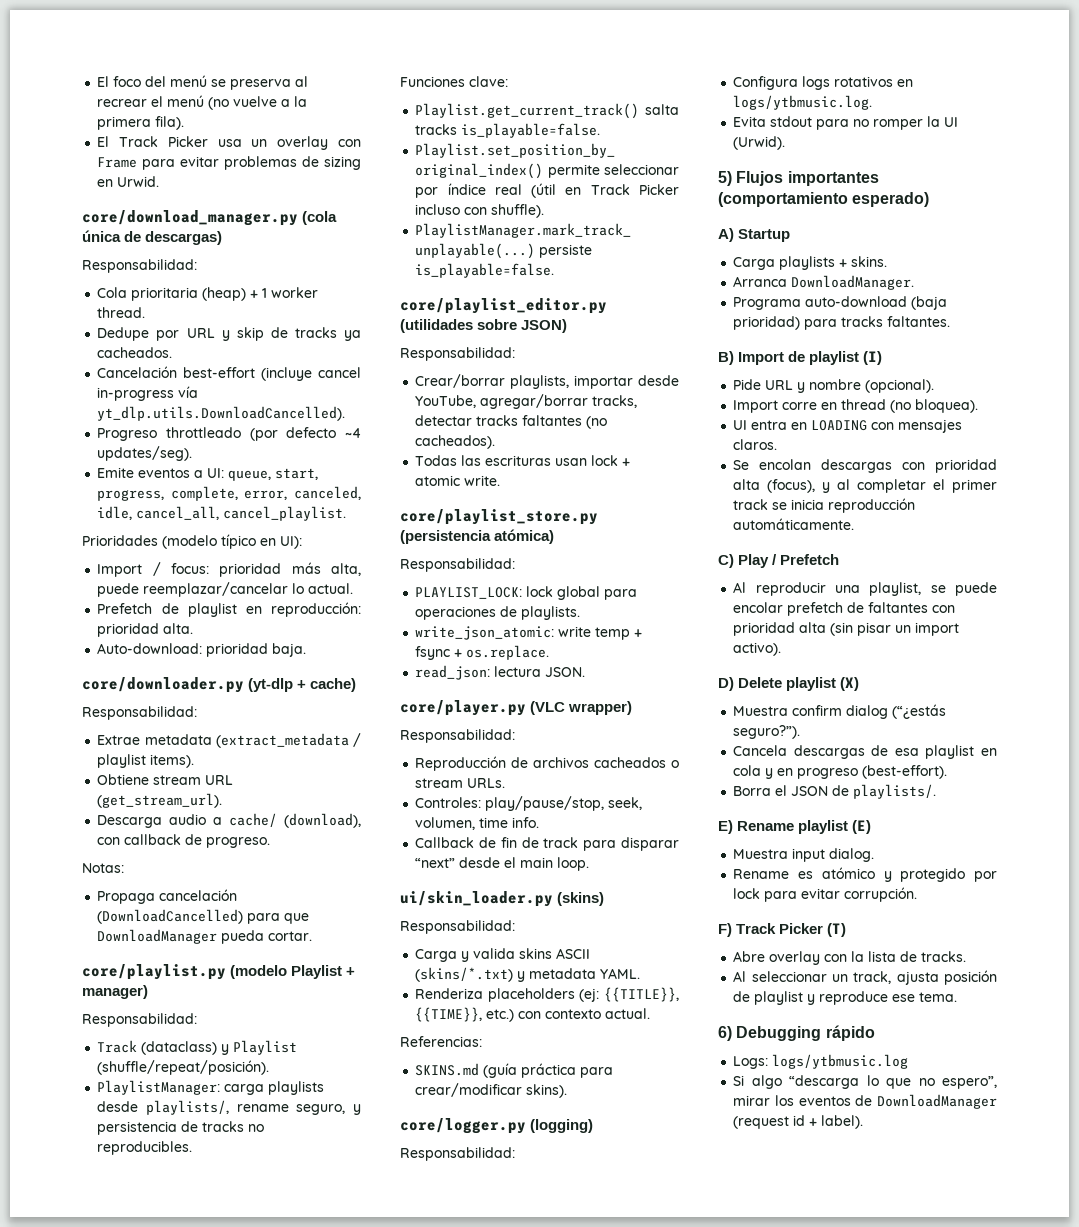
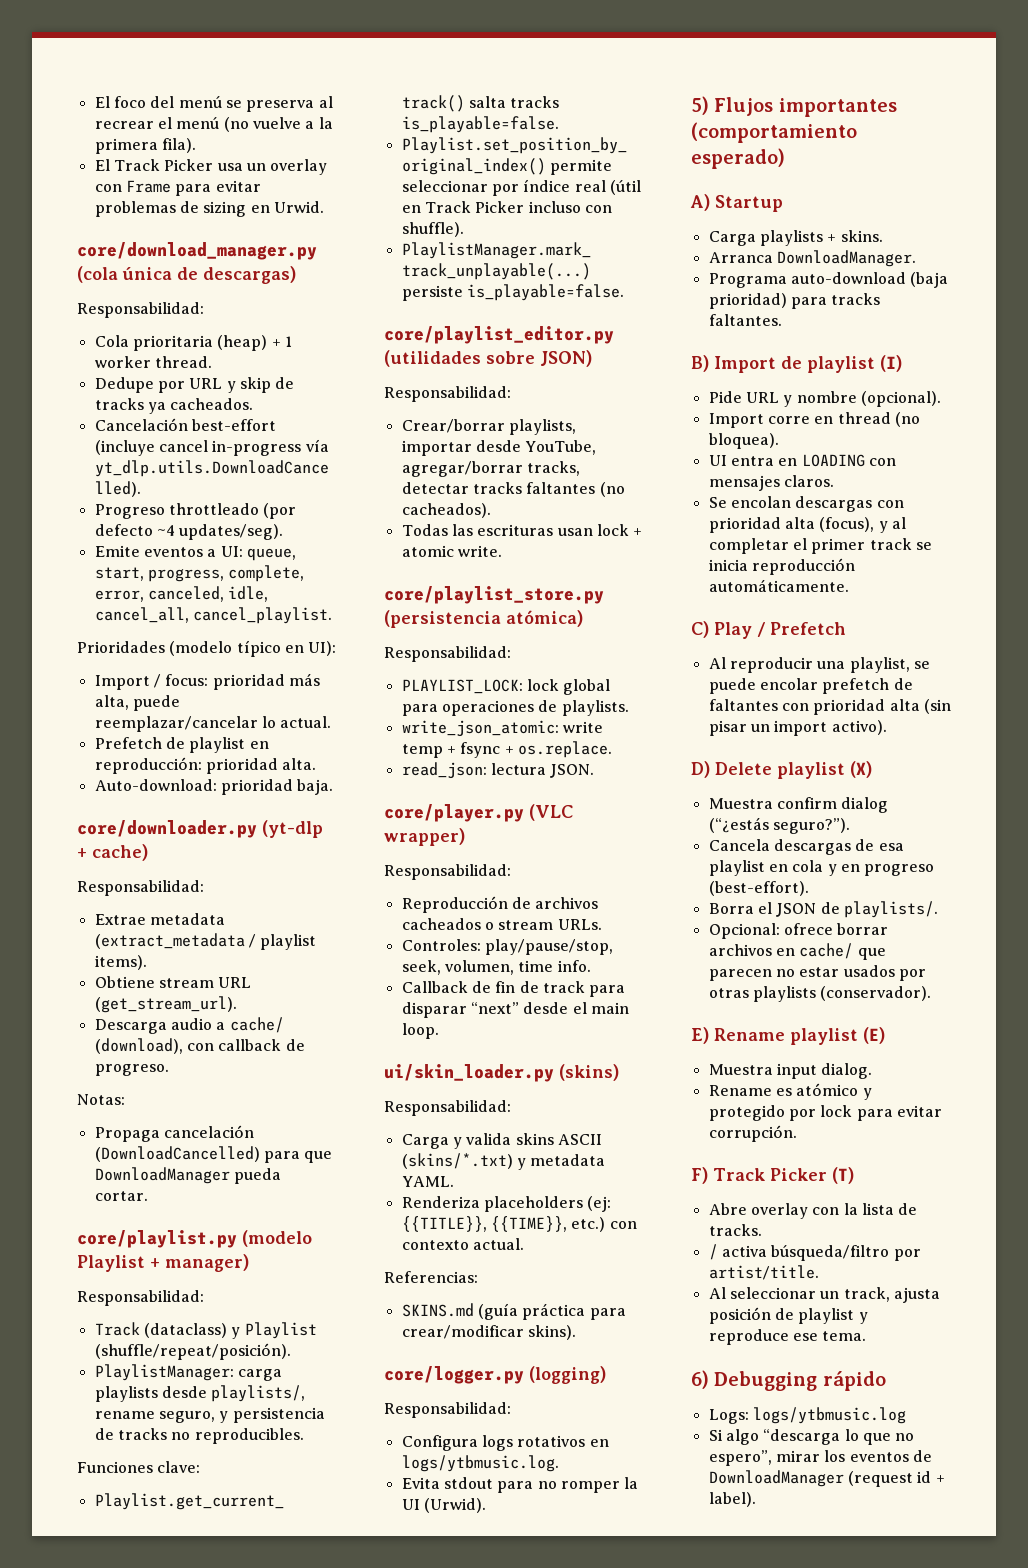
(937, 791) none -> [708,923,889,939] [708,943,886,960] [708,965,926,981] [708,986,932,1002] // Opcional: ofrece borrar archivos en cache/ que parecen no estar usados por otras playlists (conservador).
(967, 956) none -> [708,1244,921,1261] [708,1265,819,1280] // / activa búsqueda/filtro por artist/title.

